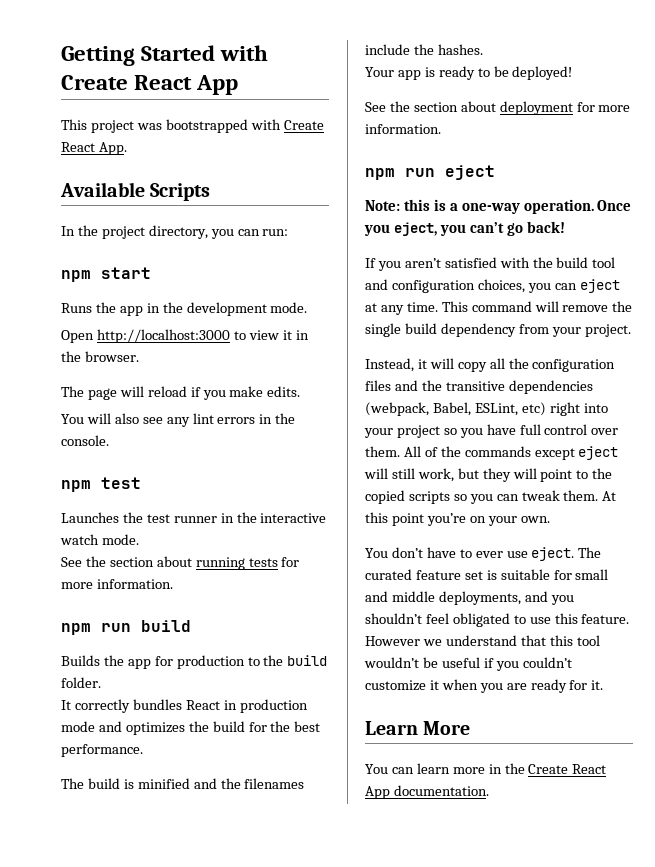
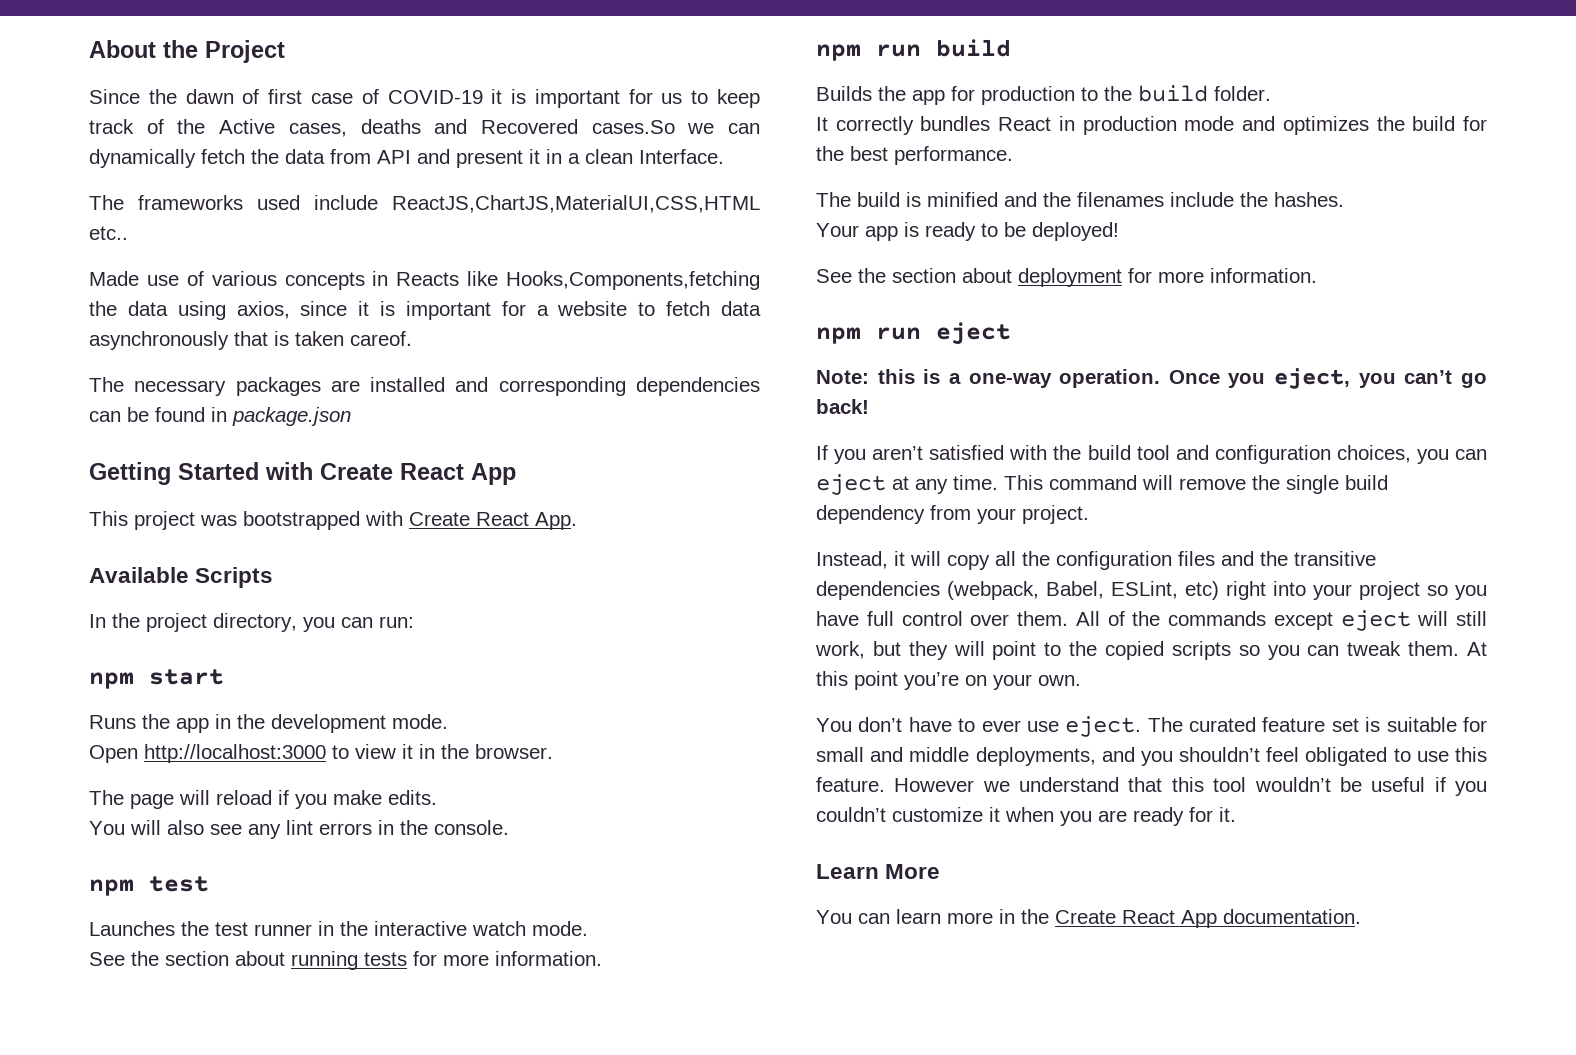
(61, 56) none -> [89,40,285,63] [89,89,761,108] [89,119,760,137] [89,149,724,168] [89,195,760,213] [89,226,128,240] [89,271,760,290] [89,301,761,320] [89,331,412,350] [89,377,760,396] [89,407,351,426] About the Project // Since the dawn of first case of COVID-19 it is important for us to keep track of the Active cases, deaths and Recovered cases.So we can dynamically fetch the data from API and present it in a clean Interface. // The frameworks used include ReactJS,ChartJS,MaterialUI,CSS,HTML etc.. // Made use of various concepts in Reacts like Hooks,Components,fetching the data using axios, since it is important for a website to fetch data asynchronously that is taken careof. // The necessary packages are installed and corresponding dependencies can be found in package.json //

